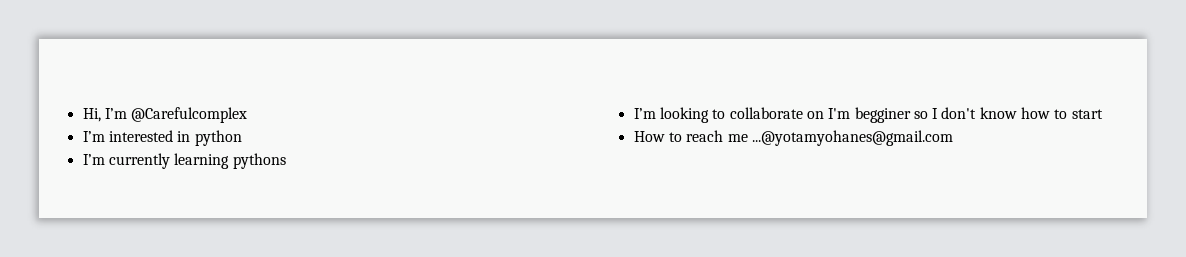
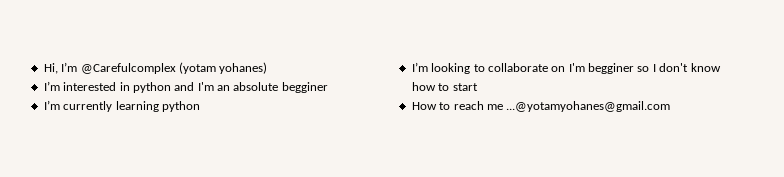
(248, 115) none -> [178,62,268,74] (yotam yohanes)
(242, 138) none -> [174,82,328,93] and I'm an absolute begginer
[232,153,286,169] pythons -> [161,101,200,112] python

